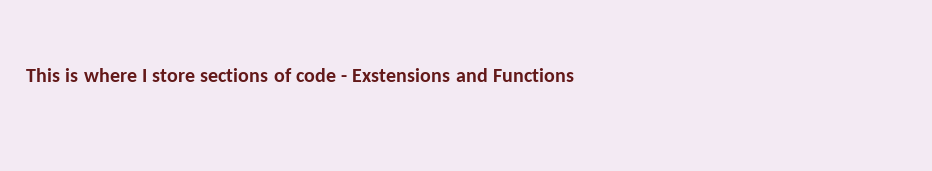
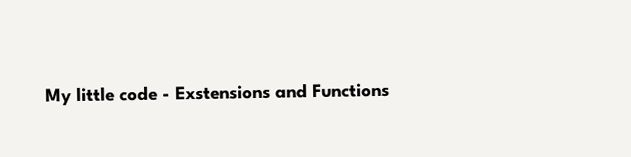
[26,68,292,82] This is where I store sections of -> [45,86,116,106] My little

